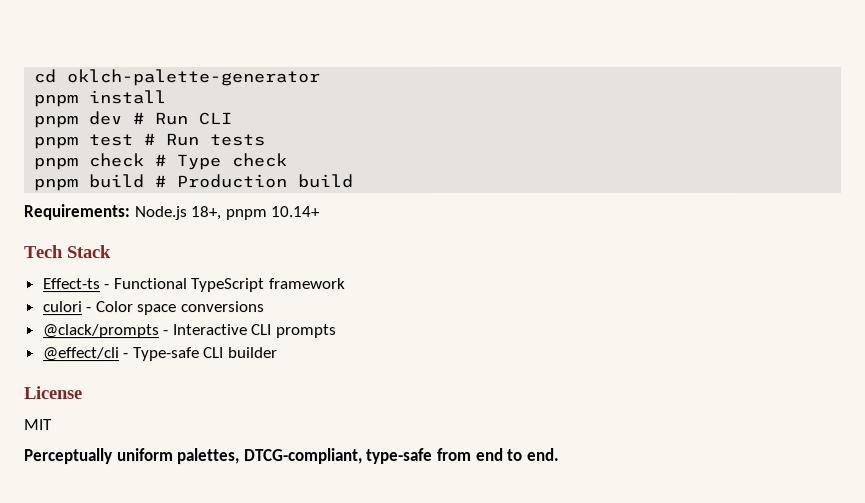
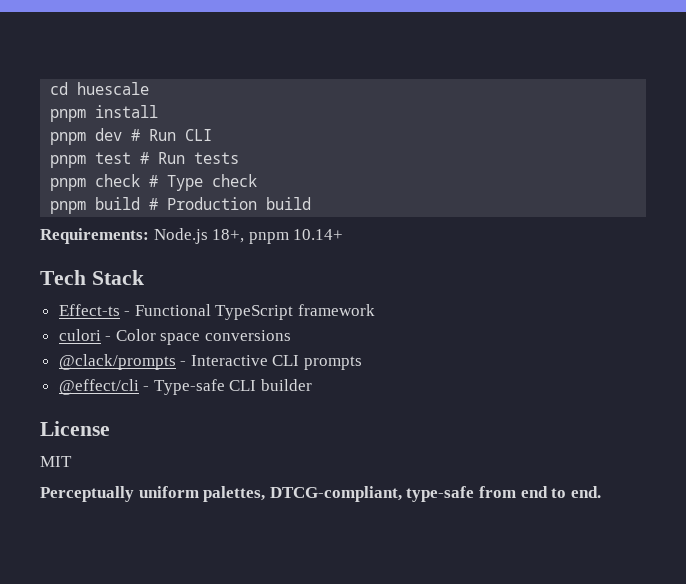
[66,69,321,87] oklch-palette-generator -> [77,82,150,95] huescale

